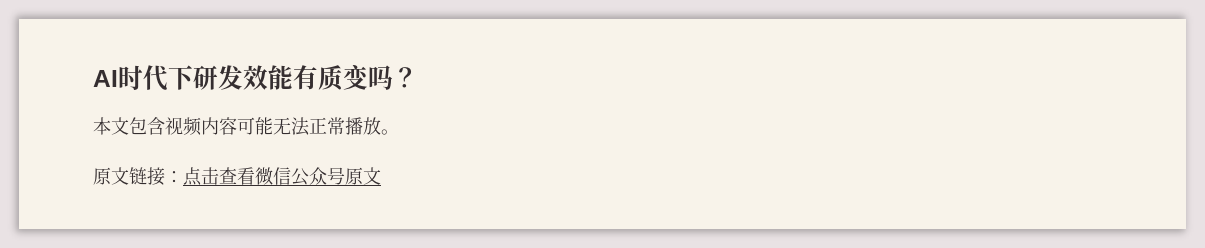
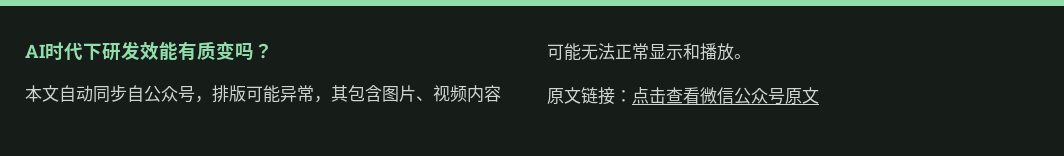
[129,117,165,135] 包含 -> [59,85,433,103] 自动同步自公众号，排版可能异常，其包含图片、
(345, 126) none -> [649,43,700,60] 显示和

